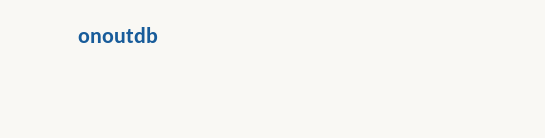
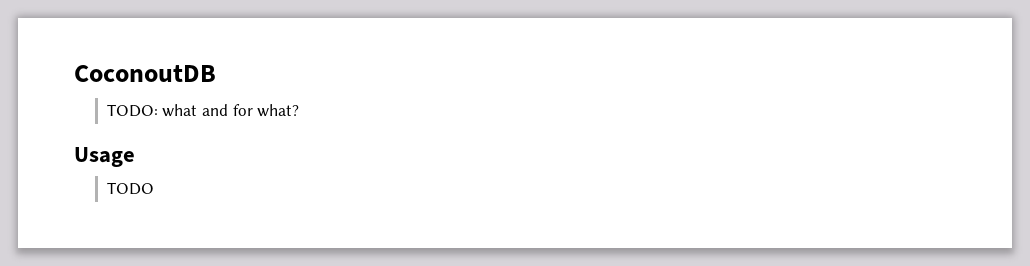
[78,27,158,43] onoutdb -> [74,65,216,82] [106,104,300,117] [74,147,135,167] [106,182,154,195] CoconoutDB // TODO: what and for what? // Usage // TODO

